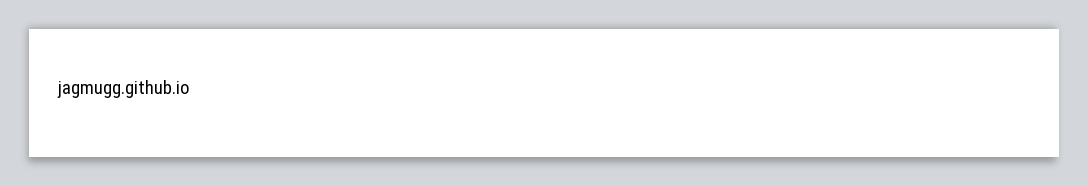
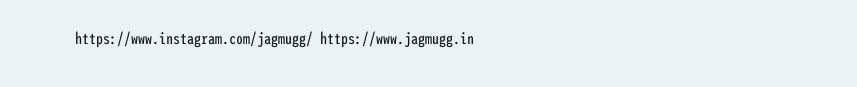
[57,80,189,98] jagmugg.github.io -> [75,31,474,48] https://www.instagram.com/jagmugg/ https://www.jagmugg.in

